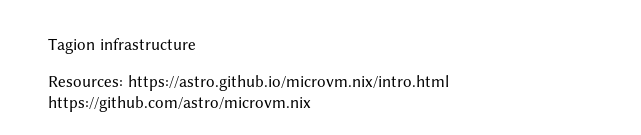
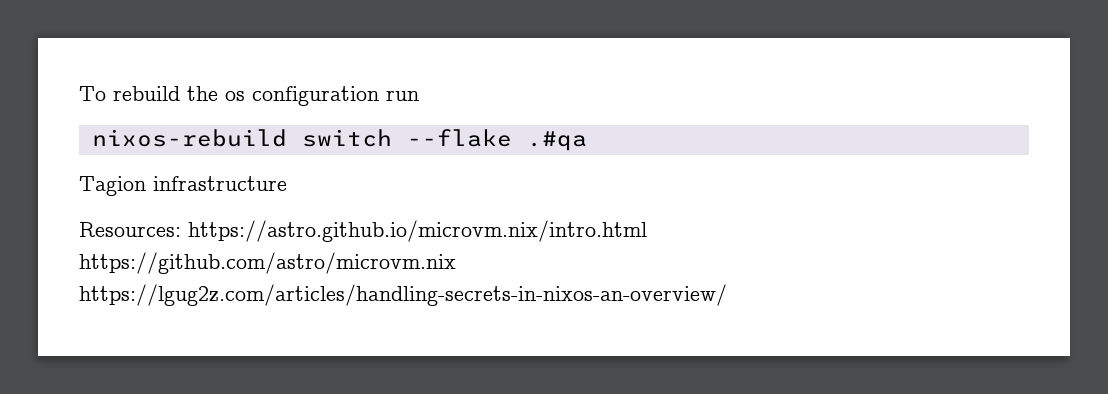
(48, 46) none -> [79,86,419,106] [91,129,587,151] To rebuild the os configuration run // nixos-rebuild switch --flake .#qa //
(311, 104) none -> [79,284,727,306] https://lgug2z.com/articles/handling-secrets-in-nixos-an-overview/

